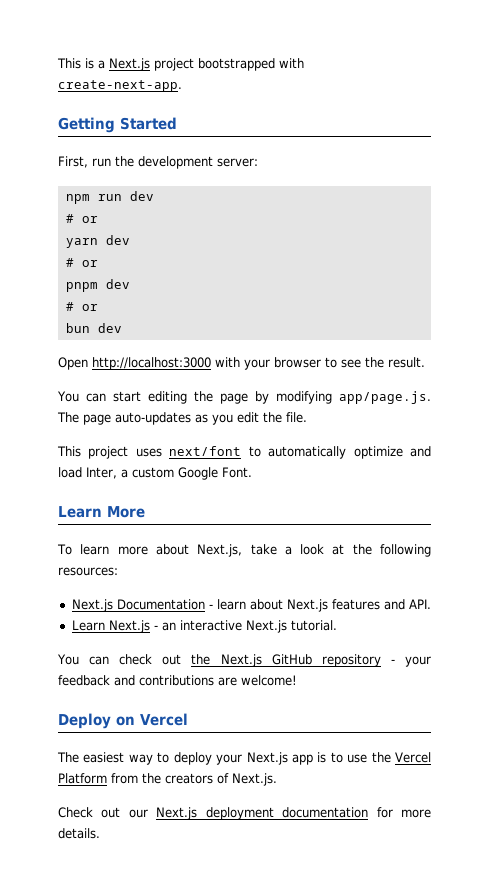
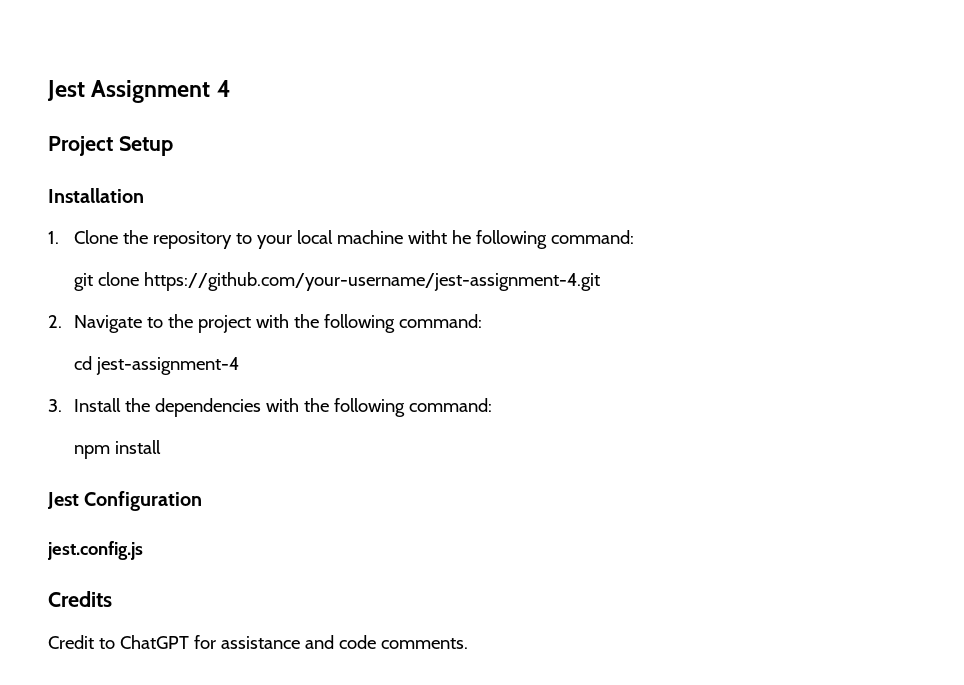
[57,58,304,71] [58,80,182,92] [58,117,177,133] [58,156,258,169] [65,191,154,204] [65,214,98,223] [65,235,130,248] [65,258,98,267] [65,279,130,292] [65,302,98,311] [65,323,122,333] [58,357,425,370] [57,391,431,404] [57,412,307,425] [57,446,431,459] [58,467,252,480] [58,506,145,518] [57,544,431,557] [58,567,118,576] [71,599,431,612] [71,620,337,633] [57,654,431,667] [58,675,297,686] [58,713,188,729] [57,752,432,765] [58,773,277,786] [58,807,431,820] [58,828,100,839] This is a Next.js project bootstrapped with create-next-app. // Getting Started // First, run the development server: // npm run dev // # or // yarn dev // # or // pnpm dev // # or // bun dev // Open http://localhost:3000 with your browser to see the result. // You can start editing the page by modifying app/page.js. The page auto-updates as you edit the file. // This project uses next/font to automatically optimize and load Inter, a custom Google Font. // Learn More // To learn more about Next.js, take a look at the following resources: // Next.js Documentation - learn about Next.js features and API. // Learn Next.js - an interactive Next.js tutorial. // You can check out the Next.js GitHub repository - your feedback and contributions are welcome! // Deploy on Vercel // The easiest way to deploy your Next.js app is to use the Vercel Platform from the creators of Next.js. // Check out our Next.js deployment documentation for more details. -> [47,80,231,103] [48,136,173,156] [48,188,144,203] [48,230,634,249] [73,272,600,291] [48,314,482,333] [73,356,239,375] [48,398,492,417] [73,440,161,459] [47,491,203,511] [47,541,143,560] [48,591,112,607] [48,635,468,649] Jest Assignment 4 // Project Setup // Installation // 1. Clone the repository to your local machine witht he following command: // git clone https://github.com/your-username/jest-assignment-4.git // 2. Navigate to the project with the following command: // cd jest-assignment-4 // 3. Install the dependencies with the following command: // npm install // Jest Configuration // jest.config.js // Credits // Credit to ChatGPT for assistance and code comments.

